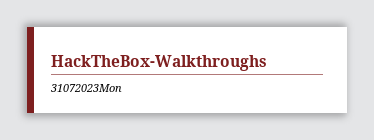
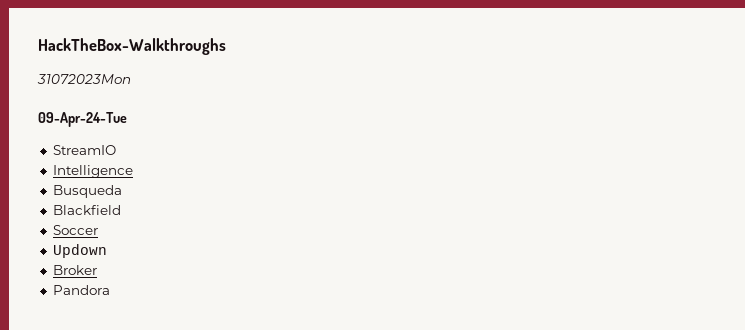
(122, 88) none -> [38,112,127,127] [52,145,116,155] [52,165,133,178] [52,185,122,198] [52,205,121,215] [52,225,98,235] [52,244,107,258] [52,265,97,275] [52,285,110,295] // 09-Apr-24-Tue // StreamIO // Intelligence // Busqueda // Blackfield // Soccer // Updown // Broker // Pandora

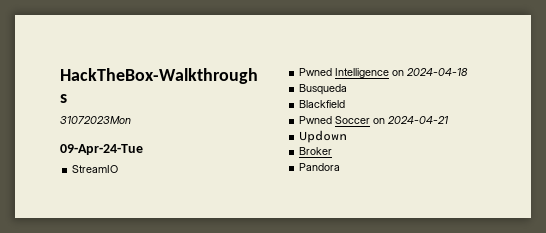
(116, 150) none -> [299,68,333,76] Pwned
(133, 171) none -> [392,68,469,76] on 2024-04-18
(121, 210) none -> [299,116,333,124] Pwned
(98, 230) none -> [373,116,450,124] on 2024-04-21

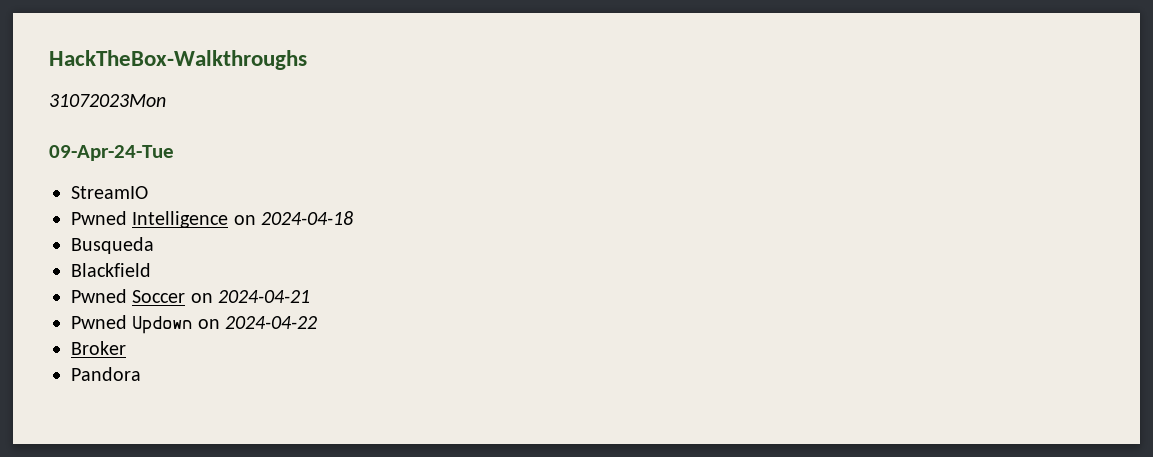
(450, 120) none -> [71,315,127,329] Pwned
(348, 136) none -> [197,316,318,329] on 2024-04-22

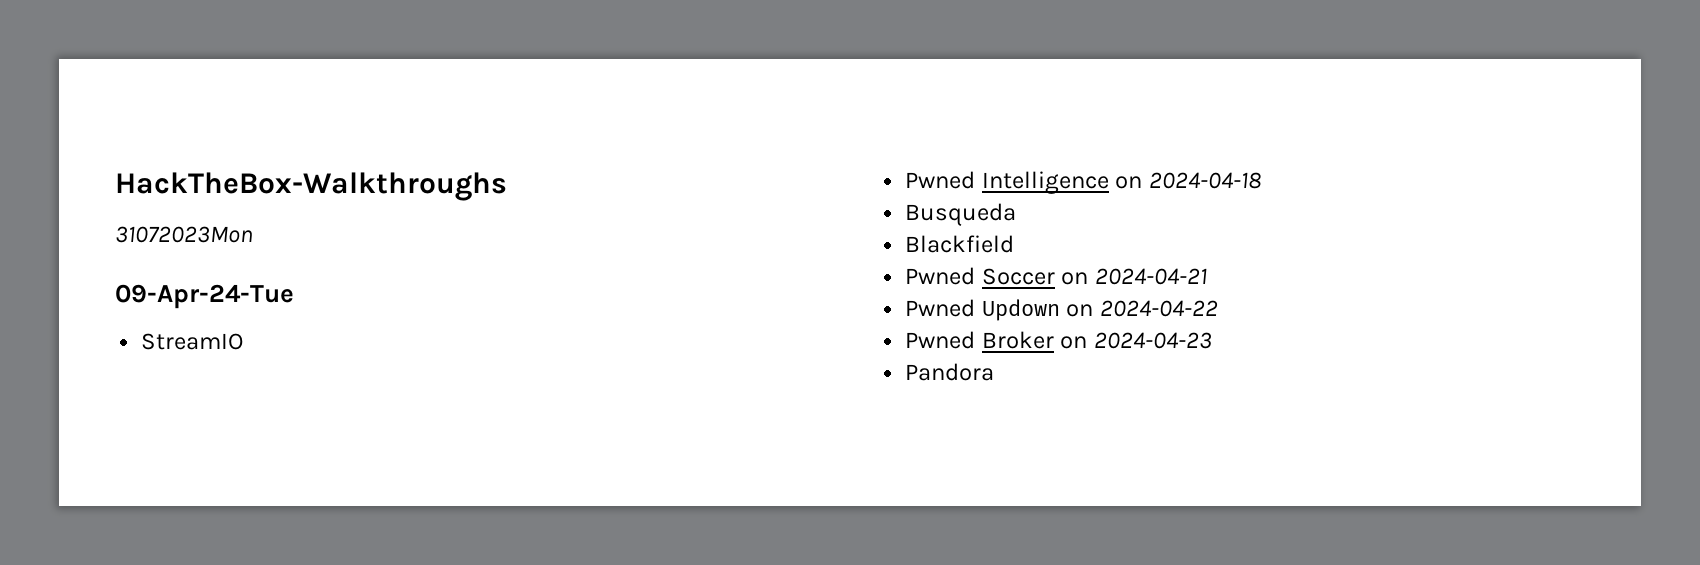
(318, 322) none -> [905,331,976,349] Pwned
(126, 348) none -> [1060,332,1212,349] on 2024-04-23

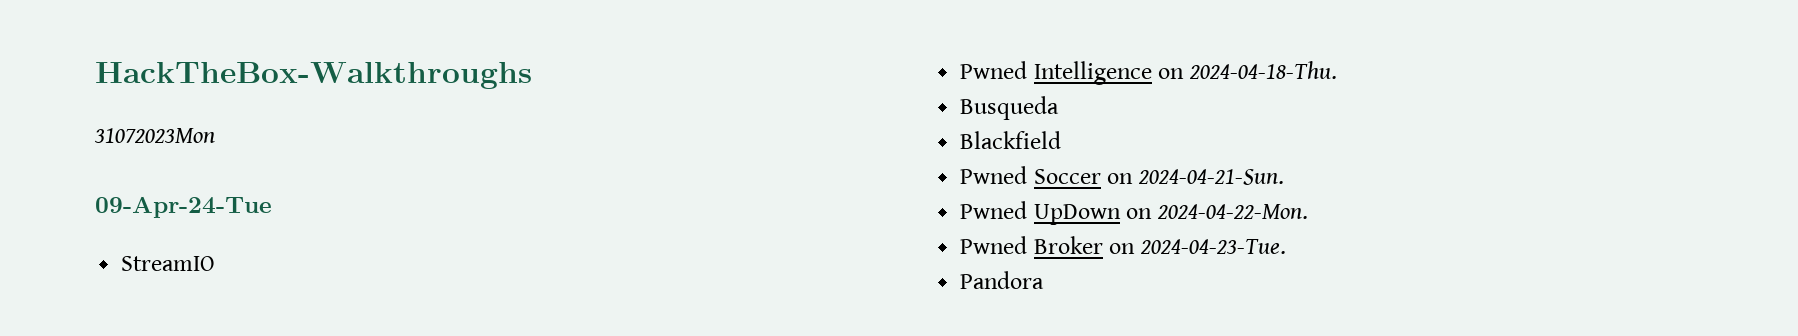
[1148,172,1261,189] 2024-04-18 -> [1188,61,1337,79] 2024-04-18-Thu.
[1094,268,1207,285] [905,299,1218,321] 2024-04-21 // Pwned Updown on 2024-04-22 -> [1137,169,1284,185] [960,201,1308,225] 2024-04-21-Sun. // Pwned UpDown on 2024-04-22-Mon.
[1093,332,1212,349] 2024-04-23 -> [1139,239,1286,254] 2024-04-23-Tue.

